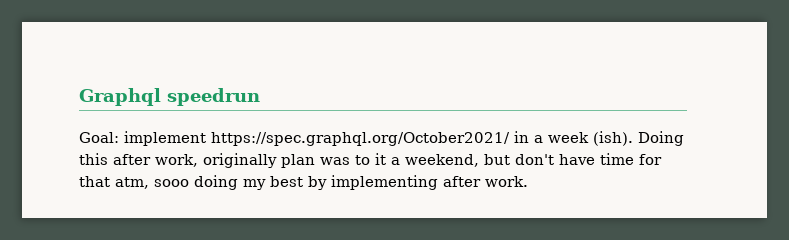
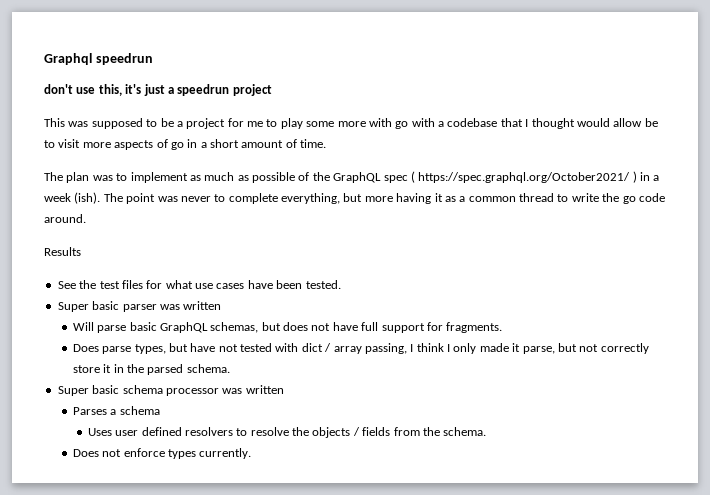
[79,131,684,146] [79,153,662,168] [79,175,528,190] Goal: implement https://spec.graphql.org/October2021/ in a week (ish). Doing this after work, originally plan was to it a weekend, but don't have time for that atm, sooo doing my best by implementing after work. -> [44,84,272,96] [44,118,658,129] [44,139,327,150] [44,171,660,183] [44,192,665,204] [44,214,86,223] [44,247,81,256] [57,280,341,289] [57,301,222,312] [72,322,503,333] [72,343,649,354] [72,364,230,375] [57,385,284,396] [72,406,160,415] [87,427,487,438] [72,448,252,459] don't use this, it's just a speedrun project // This was supposed to be a project for me to play some more with go with a codebase that I thought would allow be to visit more aspects of go in a short amount of time. // The plan was to implement as much as possible of the GraphQL spec ( https://spec.graphql.org/October2021/ ) in a week (ish). The point was never to complete everything, but more having it as a common thread to write the go code around. // Results // See the test files for what use cases have been tested. // Super basic parser was written // Will parse basic GraphQL schemas, but does not have full support for fragments. // Does parse types, but have not tested with dict / array passing, I think I only made it parse, but not correctly store it in the parsed schema. // Super basic schema processor was written // Parses a schema // Uses user defined resolvers to resolve the objects / fields from the schema. // Does not enforce types currently.

